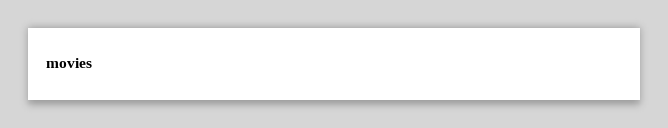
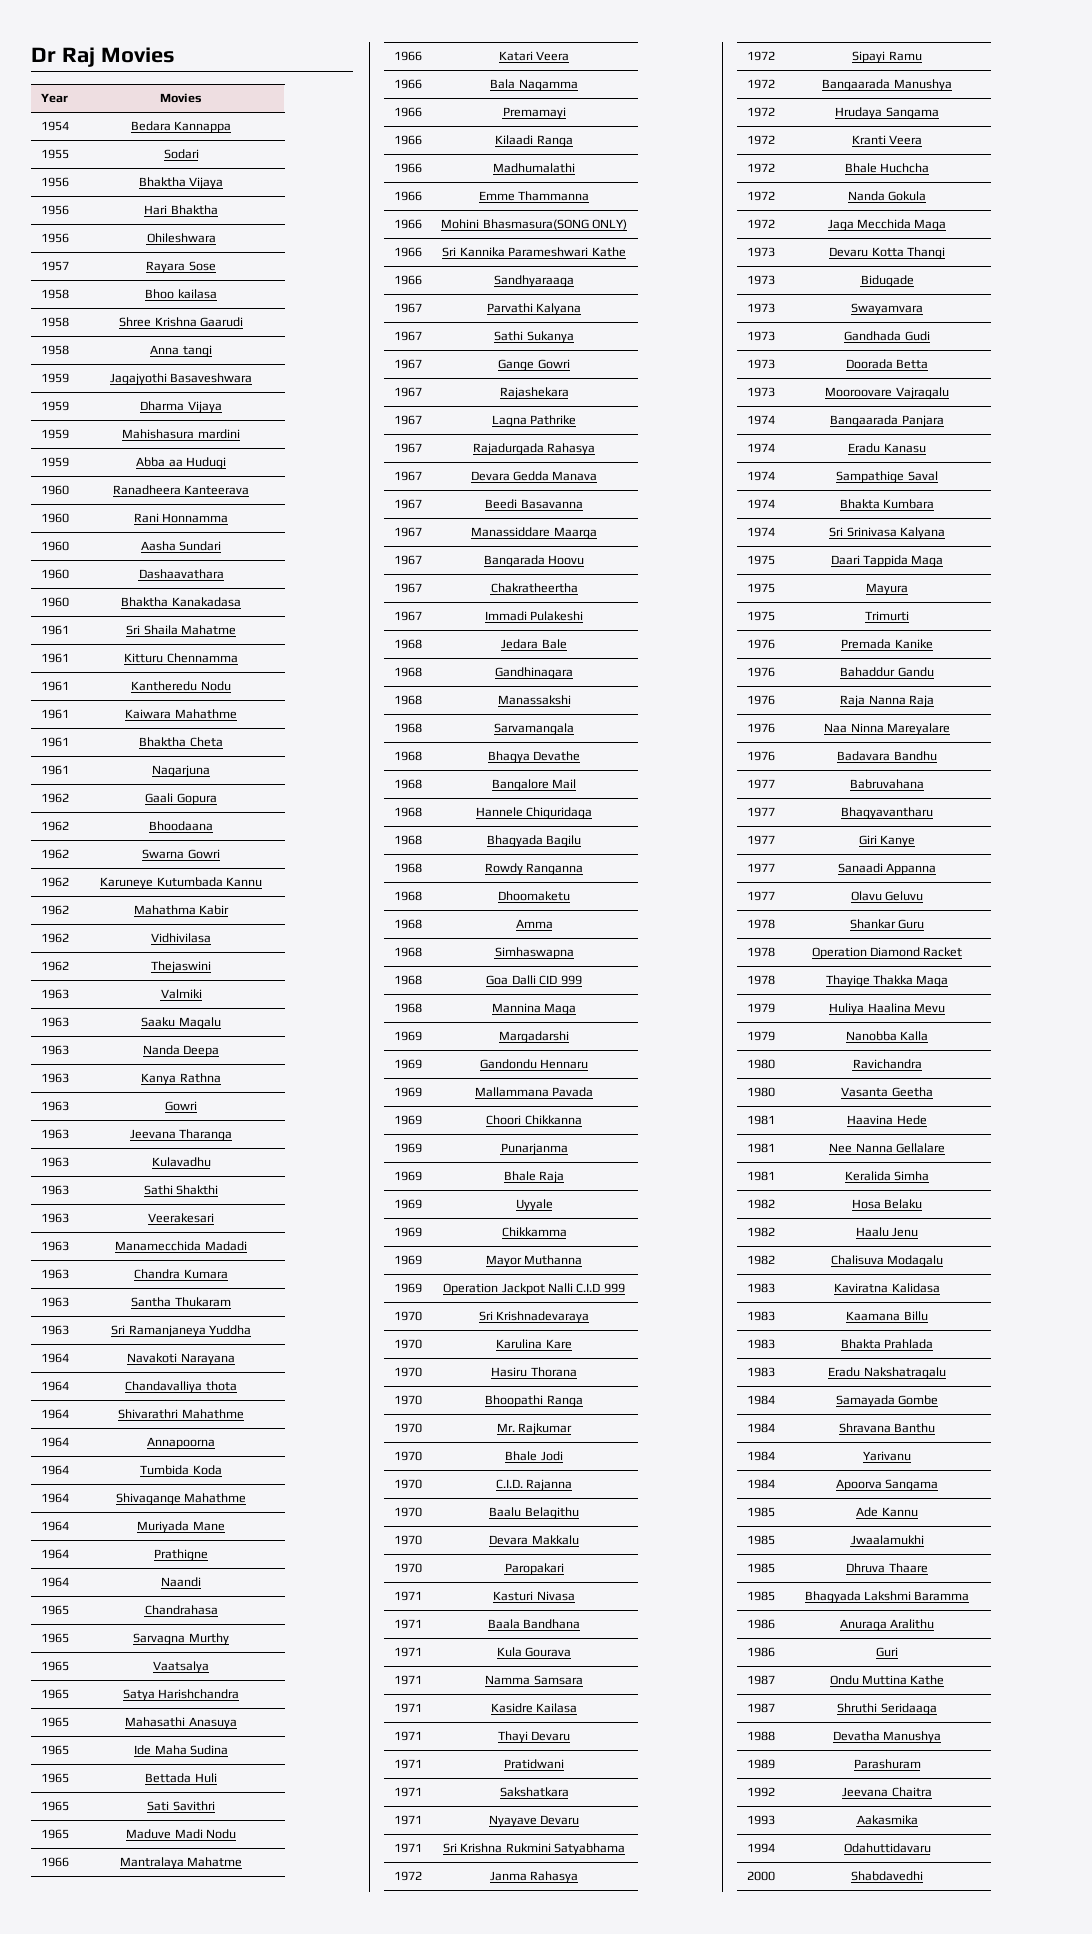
[46,58,92,68] movies -> [31,47,175,67] [41,93,68,103] [160,93,202,103] [40,121,69,131] [130,121,232,133] [40,149,69,159] [163,149,199,159] [40,177,69,187] [138,177,224,189] [40,205,69,215] [144,205,218,215] [40,233,69,243] [146,233,216,243] [40,261,69,271] [146,261,216,273] [40,289,69,299] [145,289,217,299] [40,317,69,327] [119,317,243,327] [40,345,69,355] [150,345,212,357] [40,373,69,383] [109,373,253,385] [40,401,69,411] [140,401,222,413] [40,429,69,439] [122,429,240,439] [40,457,69,467] [136,457,226,469] [40,485,69,495] [112,485,250,495] [40,513,69,523] [133,513,229,523] [40,541,69,551] [140,541,222,551] [40,569,69,579] [138,569,224,579] [40,597,69,607] [121,597,241,607] [40,625,69,635] [126,625,236,635] [40,653,69,663] [124,653,238,663] [40,681,69,691] [131,681,231,691] [40,709,69,719] [125,709,237,719] [40,737,69,747] [139,737,223,747] [40,765,69,775] [152,765,210,777] [40,793,69,803] [145,793,217,805] [40,821,69,831] [149,821,213,831] [40,849,69,859] [142,849,220,859] [40,877,69,887] [100,877,262,889] [40,905,69,915] [133,905,230,915] [40,933,69,943] [151,933,211,943] [40,961,69,971] [151,961,211,973] [40,989,69,999] [160,989,202,999] [40,1017,69,1027] [141,1017,221,1029] [40,1045,69,1055] [142,1045,220,1057] [40,1073,69,1083] [141,1073,221,1085] [40,1101,69,1111] [165,1101,197,1111] [40,1129,69,1139] [129,1129,233,1141] [40,1157,69,1167] [151,1157,211,1167] [40,1185,69,1195] [143,1185,219,1195] [40,1213,69,1223] [148,1213,214,1223] [40,1241,69,1251] [115,1241,247,1251] [40,1269,69,1279] [134,1269,228,1279] [40,1297,69,1307] [131,1297,231,1307] [40,1325,69,1335] [111,1325,251,1337] [40,1353,69,1363] [127,1353,235,1365] [40,1381,69,1391] [125,1381,237,1393] [40,1409,69,1419] [118,1409,244,1419] [40,1437,69,1447] [147,1437,215,1449] [40,1465,69,1475] [140,1465,222,1475] [40,1493,69,1503] [115,1493,247,1505] [40,1521,69,1531] [137,1521,225,1533] [40,1549,69,1559] [154,1549,208,1561] [40,1577,69,1587] [161,1577,201,1587] [40,1605,69,1615] [144,1605,218,1615] [40,1633,69,1643] [133,1633,229,1645] [40,1661,69,1671] [153,1661,209,1673] [40,1689,69,1699] [122,1689,240,1701] [40,1717,69,1727] [125,1717,237,1729] [40,1745,69,1755] [134,1745,228,1755] [40,1773,69,1783] [145,1773,217,1783] [40,1801,69,1811] [147,1801,215,1811] [40,1829,69,1839] [126,1829,236,1839] [40,1857,69,1867] [119,1857,243,1869] [393,51,422,61] [498,51,570,61] [393,79,422,89] [490,79,578,91] [393,107,422,117] [502,107,566,119] [393,135,422,145] [495,135,573,147] [393,163,422,173] [493,163,575,173] [393,191,422,201] [478,191,590,201] [393,219,422,229] [441,219,627,230] [393,247,422,257] [442,247,626,257] [393,275,422,285] [494,275,574,287] [393,303,422,313] [486,303,582,315] [393,331,422,341] [494,331,574,343] [393,359,422,369] [498,359,570,371] [393,387,422,397] [499,387,569,399] [393,415,422,425] [491,415,577,427] [393,443,422,453] [472,443,596,455] [393,471,422,481] [470,471,598,481] [393,499,422,509] [485,499,583,509] [393,527,422,537] [471,527,597,539] [393,555,422,565] [483,555,585,567] [393,583,422,593] [490,583,578,593] [393,611,422,621] [484,611,584,621] [393,639,422,649] [501,639,567,649] [393,667,422,677] [495,667,573,679] [393,695,422,705] [497,695,571,705] [393,723,422,733] [494,723,574,735] [393,751,422,761] [487,751,581,763] [393,779,422,789] [491,779,577,791] [393,807,422,817] [475,807,593,819] [393,835,422,845] [486,835,582,847] [393,863,422,873] [484,863,584,875] [393,891,422,901] [498,891,570,901] [393,919,422,929] [515,919,553,929] [393,947,422,957] [494,947,574,959] [393,975,422,985] [486,975,582,985] [393,1003,422,1013] [491,1003,577,1015] [393,1031,422,1041] [499,1031,569,1043] [393,1059,422,1069] [479,1059,589,1069] [393,1087,422,1097] [474,1087,594,1097] [393,1115,422,1125] [486,1115,582,1125] [393,1143,422,1153] [500,1143,568,1155] [393,1171,422,1181] [503,1171,565,1183] [393,1199,422,1209] [515,1199,553,1211] [393,1227,422,1237] [501,1227,567,1237] [393,1255,422,1265] [485,1255,583,1267] [393,1283,422,1293] [443,1283,625,1295] [393,1311,422,1321] [478,1311,590,1323] [393,1339,422,1349] [496,1339,572,1349] [393,1367,422,1377] [491,1367,577,1377] [393,1395,422,1405] [485,1395,583,1407] [393,1423,422,1433] [496,1423,573,1435] [393,1451,422,1461] [505,1451,563,1461] [393,1479,422,1489] [495,1479,573,1491] [393,1507,422,1517] [489,1507,579,1519] [393,1535,422,1545] [489,1535,579,1545] [393,1563,422,1573] [504,1563,564,1575] [393,1591,422,1601] [493,1591,575,1601] [393,1619,422,1629] [487,1619,581,1629] [393,1647,422,1657] [496,1647,572,1657] [393,1675,422,1685] [485,1675,583,1685] [393,1703,422,1713] [490,1703,578,1713] [393,1731,422,1741] [497,1731,571,1743] [393,1759,422,1769] [504,1759,564,1769] [393,1787,422,1797] [499,1787,569,1797] [393,1815,422,1825] [488,1815,580,1827] [393,1843,422,1853] [442,1843,626,1855] [393,1871,422,1881] [489,1871,579,1883] [746,51,775,61] [852,51,922,63] [746,79,775,89] [822,79,952,91] [746,107,775,117] [835,107,939,119] [746,135,775,145] [851,135,923,145] [746,163,775,173] [844,163,930,173] [746,191,775,201] [847,191,927,201] [746,219,775,229] [827,219,947,231] [746,247,775,257] [829,247,945,259] [746,275,775,285] [860,275,914,287] [746,303,775,313] [851,303,923,315] [746,331,775,341] [844,331,930,341] [746,359,775,369] [845,359,929,369] [746,387,775,397] [825,387,949,399] [746,415,775,425] [830,415,944,427] [746,443,775,453] [848,443,926,453] [746,471,775,481] [836,471,938,483] [746,499,775,509] [839,499,935,509] [746,527,775,537] [829,527,945,539] [746,555,775,565] [830,555,944,567] [746,583,775,593] [866,583,908,595] [746,611,775,621] [865,611,909,621] [746,639,775,649] [841,639,933,649] [746,667,775,677] [840,667,934,677] [746,695,775,705] [840,695,934,707] [746,723,775,733] [824,723,950,735] [746,751,775,761] [837,751,937,761] [746,779,775,789] [850,779,924,789] [746,807,775,817] [841,807,933,819] [746,835,775,845] [858,835,916,847] [746,863,775,873] [837,863,937,875] [746,891,775,901] [850,891,924,901] [746,919,775,929] [849,919,925,929] [746,947,775,957] [811,947,963,959] [746,975,775,985] [825,975,949,987] [746,1003,775,1013] [829,1003,945,1015] [746,1031,775,1041] [845,1031,929,1041] [746,1059,775,1069] [852,1059,922,1069] [746,1087,775,1097] [841,1087,933,1097] [746,1115,775,1125] [847,1115,927,1125] [746,1143,775,1153] [829,1143,945,1153] [746,1171,775,1181] [844,1171,930,1181] [746,1199,775,1209] [851,1199,923,1209] [746,1227,775,1237] [855,1227,919,1237] [746,1255,775,1265] [830,1255,944,1267] [746,1283,775,1293] [834,1283,940,1293] [746,1311,775,1321] [846,1311,928,1321] [746,1339,775,1349] [840,1339,934,1349] [746,1367,775,1377] [828,1367,946,1379] [746,1395,775,1405] [835,1395,939,1407] [746,1423,775,1433] [838,1423,936,1433] [746,1451,775,1461] [863,1451,911,1461] [746,1479,775,1489] [835,1479,939,1491] [746,1507,775,1517] [856,1507,918,1517] [746,1535,775,1545] [850,1535,924,1545] [746,1563,775,1573] [846,1563,928,1573] [746,1591,775,1601] [804,1591,970,1603] [746,1619,775,1629] [839,1619,935,1631] [746,1647,775,1657] [876,1647,898,1657] [746,1675,775,1685] [829,1675,945,1685] [746,1703,775,1713] [837,1703,937,1715] [746,1731,775,1741] [832,1731,942,1743] [746,1759,775,1769] [853,1759,921,1769] [746,1787,775,1797] [842,1787,932,1797] [746,1815,775,1825] [856,1815,918,1825] [746,1843,775,1853] [843,1843,931,1853] [746,1871,775,1881] [851,1871,923,1881] Dr Raj Movies // Year | Movies // 1954 | Bedara Kannappa // 1955 | Sodari // 1956 | Bhaktha Vijaya // 1956 | Hari Bhaktha // 1956 | Ohileshwara // 1957 | Rayara Sose // 1958 | Bhoo kailasa // 1958 | Shree Krishna Gaarudi // 1958 | Anna tangi // 1959 | Jagajyothi Basaveshwara // 1959 | Dharma Vijaya // 1959 | Mahishasura mardini // 1959 | Abba aa Hudugi // 1960 | Ranadheera Kanteerava // 1960 | Rani Honnamma // 1960 | Aasha Sundari // 1960 | Dashaavathara // 1960 | Bhaktha Kanakadasa // 1961 | Sri Shaila Mahatme // 1961 | Kitturu Chennamma // 1961 | Kantheredu Nodu // 1961 | Kaiwara Mahathme // 1961 | Bhaktha Cheta // 1961 | Nagarjuna // 1962 | Gaali Gopura // 1962 | Bhoodaana // 1962 | Swarna Gowri // 1962 | Karuneye Kutumbada Kannu // 1962 | Mahathma Kabir // 1962 | Vidhivilasa // 1962 | Thejaswini // 1963 | Valmiki // 1963 | Saaku Magalu // 1963 | Nanda Deepa // 1963 | Kanya Rathna // 1963 | Gowri // 1963 | Jeevana Tharanga // 1963 | Kulavadhu // 1963 | Sathi Shakthi // 1963 | Veerakesari // 1963 | Manamecchida Madadi // 1963 | Chandra Kumara // 1963 | Santha Thukaram // 1963 | Sri Ramanjaneya Yuddha // 1964 | Navakoti Narayana // 1964 | Chandavalliya thota // 1964 | Shivarathri Mahathme // 1964 | Annapoorna // 1964 | Tumbida Koda // 1964 | Shivagange Mahathme // 1964 | Muriyada Mane // 1964 | Prathigne // 1964 | Naandi // 1965 | Chandrahasa // 1965 | Sarvagna Murthy // 1965 | Vaatsalya // 1965 | Satya Harishchandra // 1965 | Mahasathi Anasuya // 1965 | Ide Maha Sudina // 1965 | Bettada Huli // 1965 | Sati Savithri // 1965 | Maduve Madi Nodu // 1966 | Mantralaya Mahatme // 1966 | Katari Veera // 1966 | Bala Nagamma // 1966 | Premamayi // 1966 | Kilaadi Ranga // 1966 | Madhumalathi // 1966 | Emme Thammanna // 1966 | Mohini Bhasmasura(SONG ONLY) // 1966 | Sri Kannika Parameshwari Kathe // 1966 | Sandhyaraaga // 1967 | Parvathi Kalyana // 1967 | Sathi Sukanya // 1967 | Gange Gowri // 1967 | Rajashekara // 1967 | Lagna Pathrike // 1967 | Rajadurgada Rahasya // 1967 | Devara Gedda Manava // 1967 | Beedi Basavanna // 1967 | Manassiddare Maarga // 1967 | Bangarada Hoovu // 1967 | Chakratheertha // 1967 | Immadi Pulakeshi // 1968 | Jedara Bale // 1968 | Gandhinagara // 1968 | Manassakshi // 1968 | Sarvamangala // 1968 | Bhagya Devathe // 1968 | Bangalore Mail // 1968 | Hannele Chiguridaga // 1968 | Bhagyada Bagilu // 1968 | Rowdy Ranganna // 1968 | Dhoomaketu // 1968 | Amma // 1968 | Simhaswapna // 1968 | Goa Dalli CID 999 // 1968 | Mannina Maga // 1969 | Margadarshi // 1969 | Gandondu Hennaru // 1969 | Mallammana Pavada // 1969 | Choori Chikkanna // 1969 | Punarjanma // 1969 | Bhale Raja // 1969 | Uyyale // 1969 | Chikkamma // 1969 | Mayor Muthanna // 1969 | Operation Jackpot Nalli C.I.D 999 // 1970 | Sri Krishnadevaraya // 1970 | Karulina Kare // 1970 | Hasiru Thorana // 1970 | Bhoopathi Ranga // 1970 | Mr. Rajkumar // 1970 | Bhale Jodi // 1970 | C.I.D. Rajanna // 1970 | Baalu Belagithu // 1970 | Devara Makkalu // 1970 | Paropakari // 1971 | Kasturi Nivasa // 1971 | Baala Bandhana // 1971 | Kula Gourava // 1971 | Namma Samsara // 1971 | Kasidre Kailasa // 1971 | Thayi Devaru // 1971 | Pratidwani // 1971 | Sakshatkara // 1971 | Nyayave Devaru // 1971 | Sri Krishna Rukmini Satyabhama // 1972 | Janma Rahasya // 1972 | Sipayi Ramu // 1972 | Bangaarada Manushya // 1972 | Hrudaya Sangama // 1972 | Kranti Veera // 1972 | Bhale Huchcha // 1972 | Nanda Gokula // 1972 | Jaga Mecchida Maga // 1973 | Devaru Kotta Thangi // 1973 | Bidugade // 1973 | Swayamvara // 1973 | Gandhada Gudi // 1973 | Doorada Betta // 1973 | Mooroovare Vajragalu // 1974 | Bangaarada Panjara // 1974 | Eradu Kanasu // 1974 | Sampathige Saval // 1974 | Bhakta Kumbara // 1974 | Sri Srinivasa Kalyana // 1975 | Daari Tappida Maga // 1975 | Mayura // 1975 | Trimurti // 1976 | Premada Kanike // 1976 | Bahaddur Gandu // 1976 | Raja Nanna Raja // 1976 | Naa Ninna Mareyalare // 1976 | Badavara Bandhu // 1977 | Babruvahana // 1977 | Bhagyavantharu // 1977 | Giri Kanye // 1977 | Sanaadi Appanna // 1977 | Olavu Geluvu // 1978 | Shankar Guru // 1978 | Operation Diamond Racket // 1978 | Thayige Thakka Maga // 1979 | Huliya Haalina Mevu // 1979 | Nanobba Kalla // 1980 | Ravichandra // 1980 | Vasanta Geetha // 1981 | Haavina Hede // 1981 | Nee Nanna Gellalare // 1981 | Keralida Simha // 1982 | Hosa Belaku // 1982 | Haalu Jenu // 1982 | Chalisuva Modagalu // 1983 | Kaviratna Kalidasa // 1983 | Kaamana Billu // 1983 | Bhakta Prahlada // 1983 | Eradu Nakshatragalu // 1984 | Samayada Gombe // 1984 | Shravana Banthu // 1984 | Yarivanu // 1984 | Apoorva Sangama // 1985 | Ade Kannu // 1985 | Jwaalamukhi // 1985 | Dhruva Thaare // 1985 | Bhagyada Lakshmi Baramma // 1986 | Anuraga Aralithu // 1986 | Guri // 1987 | Ondu Muttina Kathe // 1987 | Shruthi Seridaaga // 1988 | Devatha Manushya // 1989 | Parashuram // 1992 | Jeevana Chaitra // 1993 | Aakasmika // 1994 | Odahuttidavaru // 2000 | Shabdavedhi

